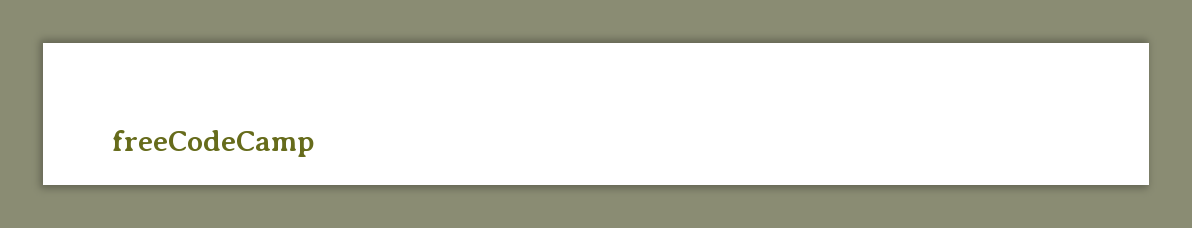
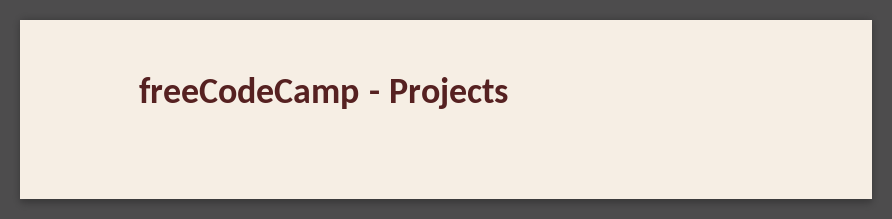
(315, 143) none -> [368,77,509,109] - Projects

